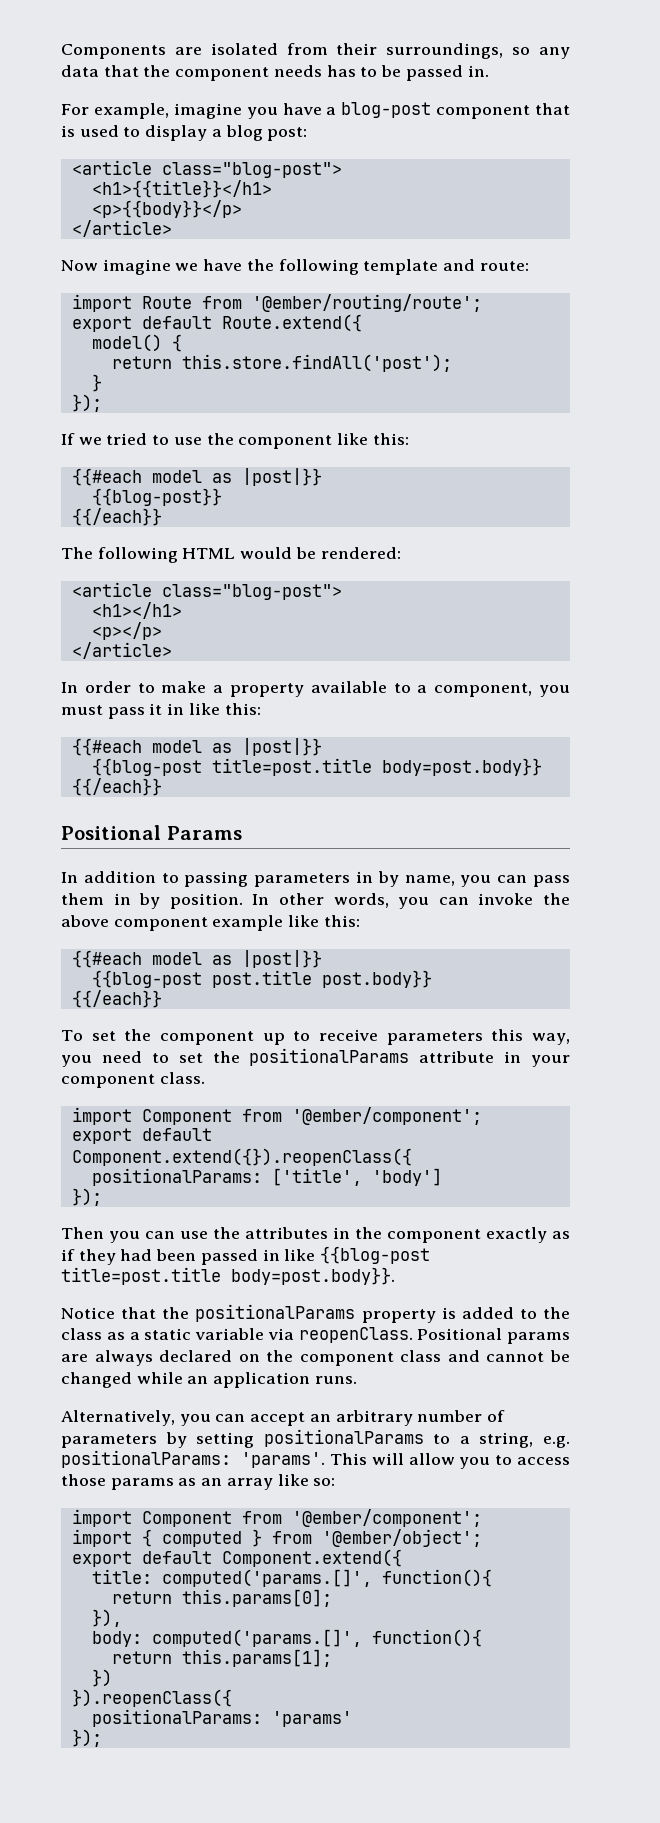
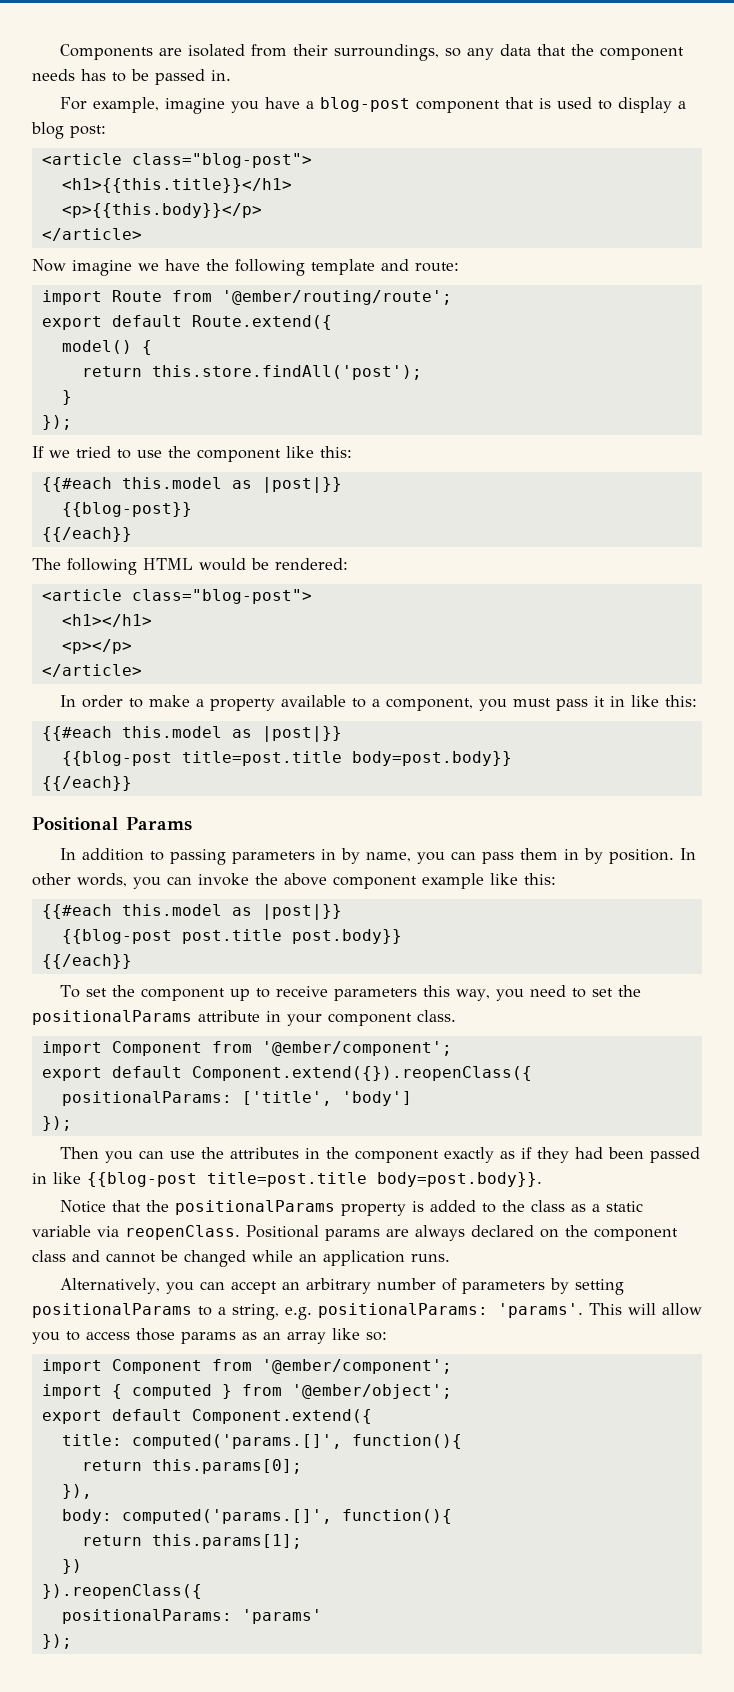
[91,180,272,198] [91,200,242,218] <h1>{{title}}</h1> // <p>{{body}}</p> -> [61,178,292,193] [61,203,262,218] <h1>{{this.title}}</h1> // <p>{{this.body}}</p>
[151,470,202,483] model -> [121,477,222,489] this.model
[151,740,202,753] model -> [121,726,222,738] this.model
[151,952,202,965] model -> [121,904,222,916] this.model

